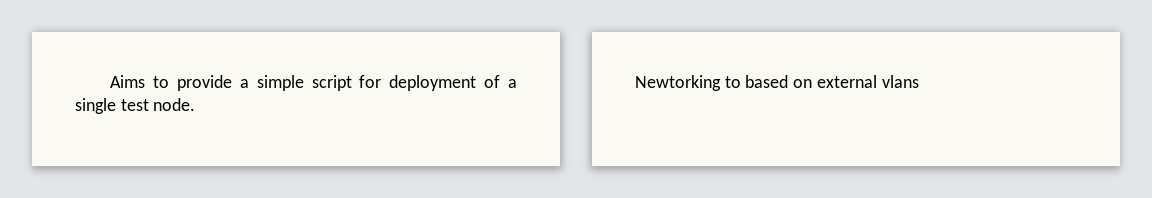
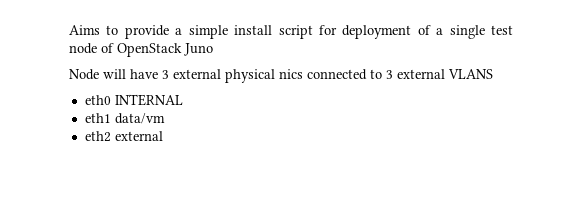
(304, 83) none -> [234,25,273,35] install
[153,98,196,111] [635,75,919,91] node. // Newtorking to based on external vlans -> [69,43,213,57] [69,69,493,83] [84,94,183,106] [84,113,165,124] [84,131,163,142] node of OpenStack Juno // Node will have 3 external physical nics connected to 3 external VLANS // eth0 INTERNAL // eth1 data/vm // eth2 external

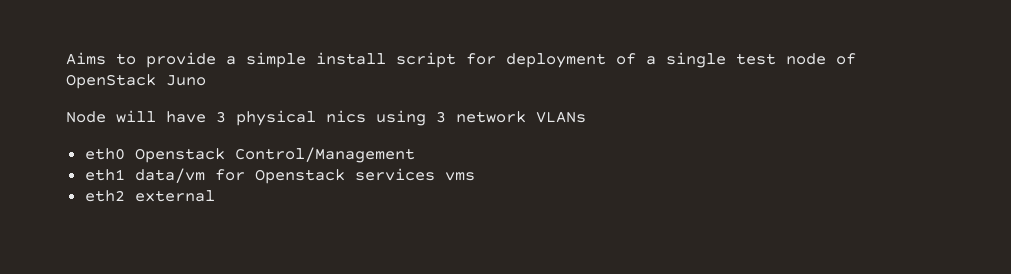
[173,69,221,79] external -> (226, 117) none
[307,69,493,80] connected to 3 external VLANS -> [376,110,586,126] using 3 network VLANs
[114,94,183,106] INTERNAL -> [134,147,415,163] Openstack Control/Management
(165, 118) none -> [214,168,475,184] for Openstack services vms

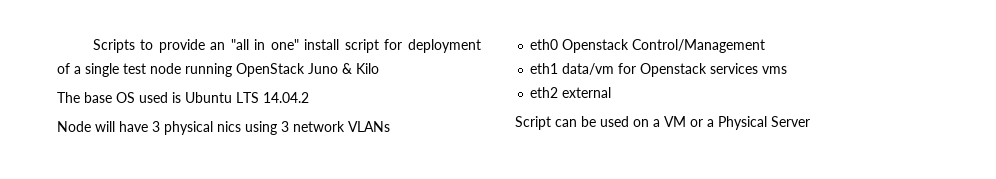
[66,52,106,65] Aims -> [92,39,135,53] Scripts
[226,52,306,68] a simple -> [210,39,299,50] an "all in one"
[836,53,856,65] of -> [185,63,232,77] running
(206, 80) none -> [342,63,379,74] [57,92,309,103] & Kilo // The base OS used is Ubuntu LTS 14.04.2
(215, 196) none -> [515,116,810,130] // Script can be used on a VM or a Physical Server

